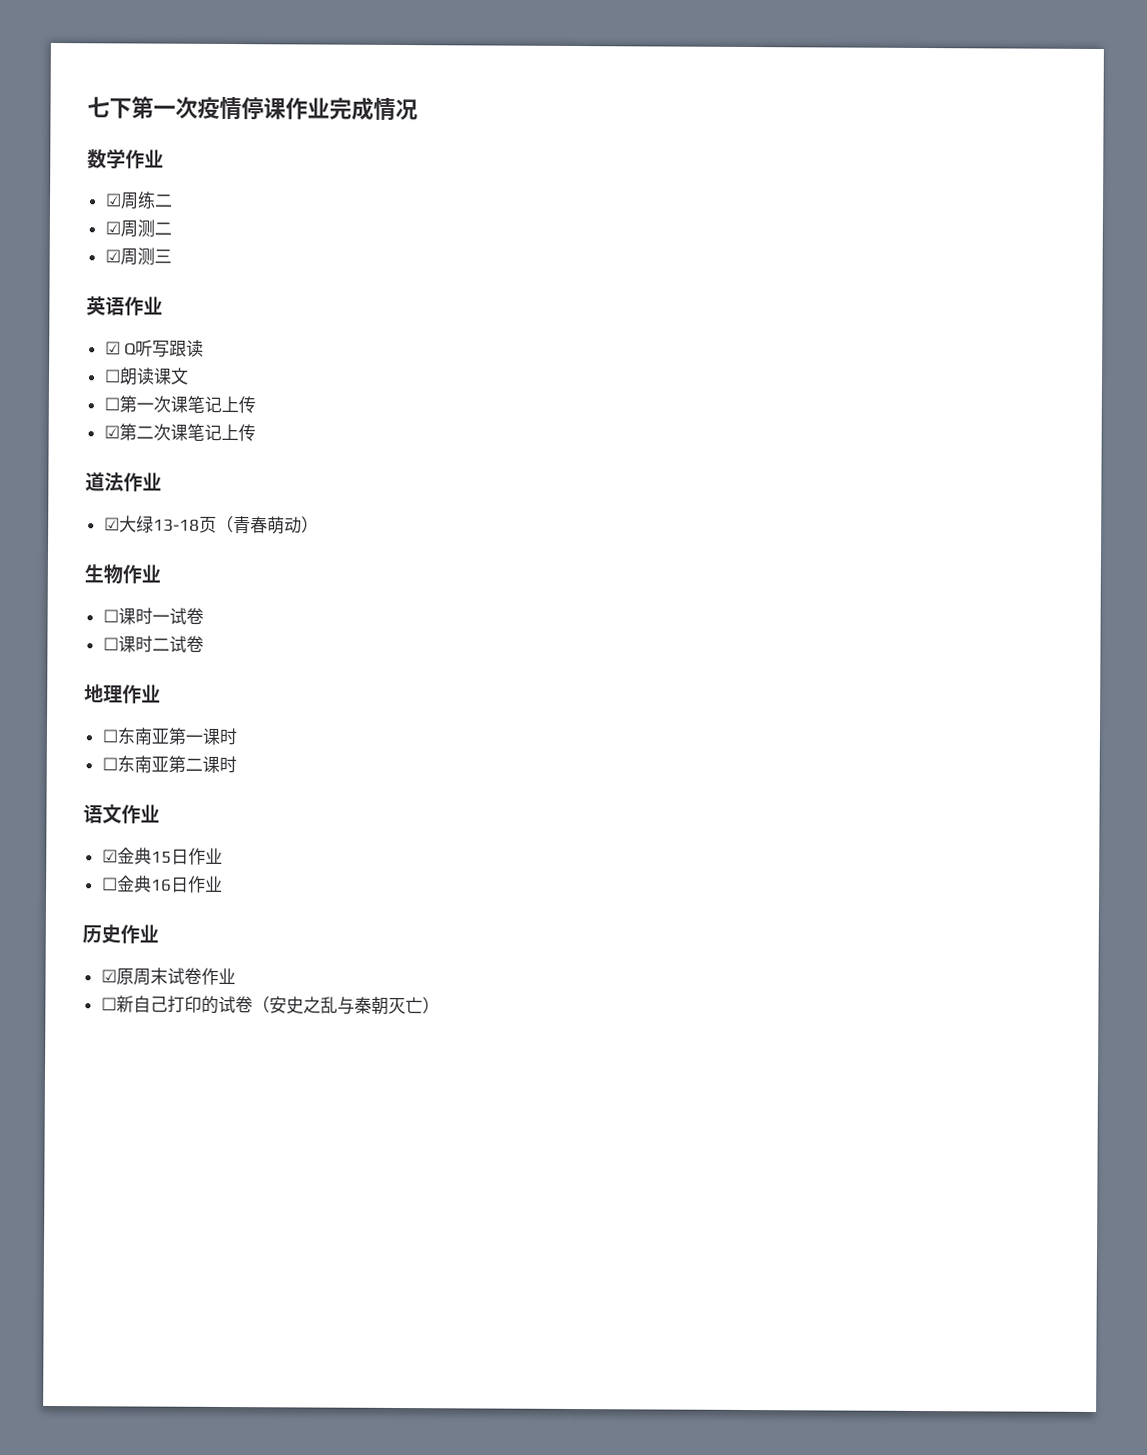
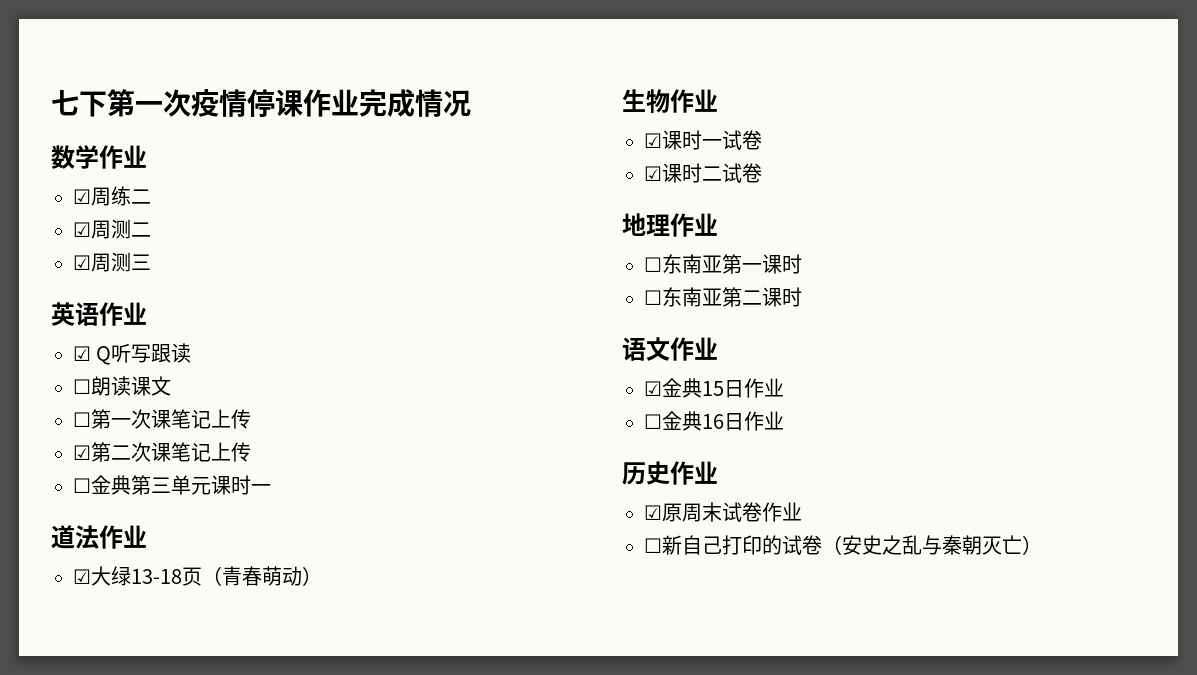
(256, 433) none -> [73,475,271,495] // ☐金典第三单元课时一
[102,609,119,623] ☐ -> [644,133,662,148] ☑
[102,637,119,651] ☐ -> [644,166,662,181] ☑

